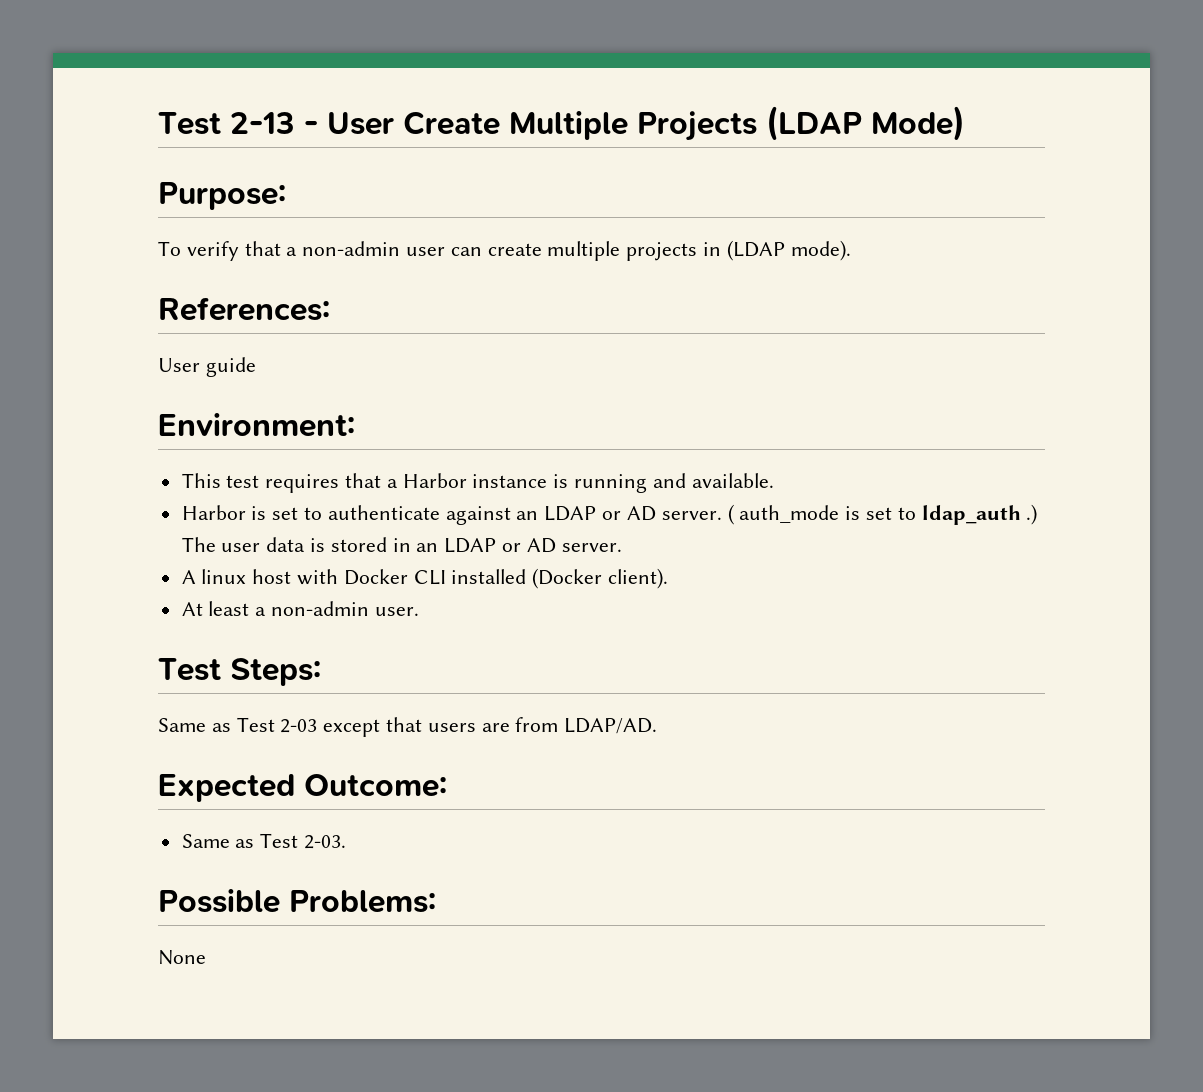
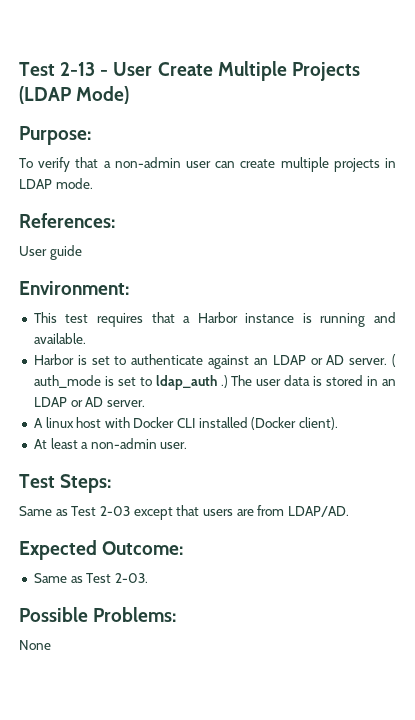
[726,240,851,261] (LDAP mode). -> [19,178,93,189] LDAP mode.

